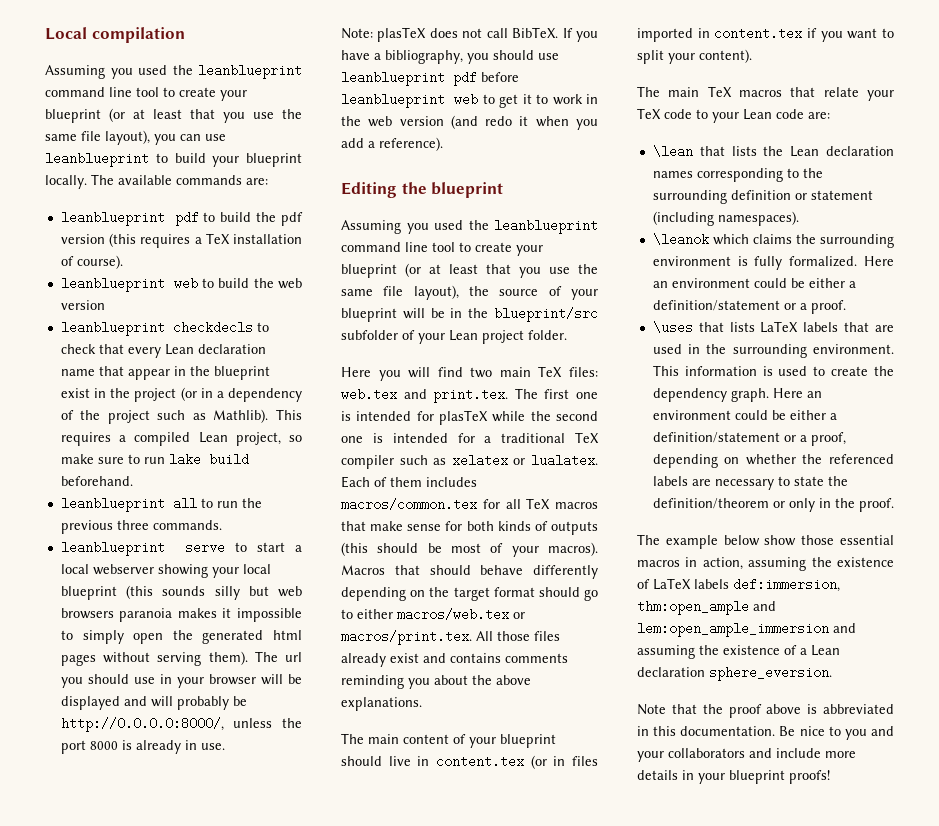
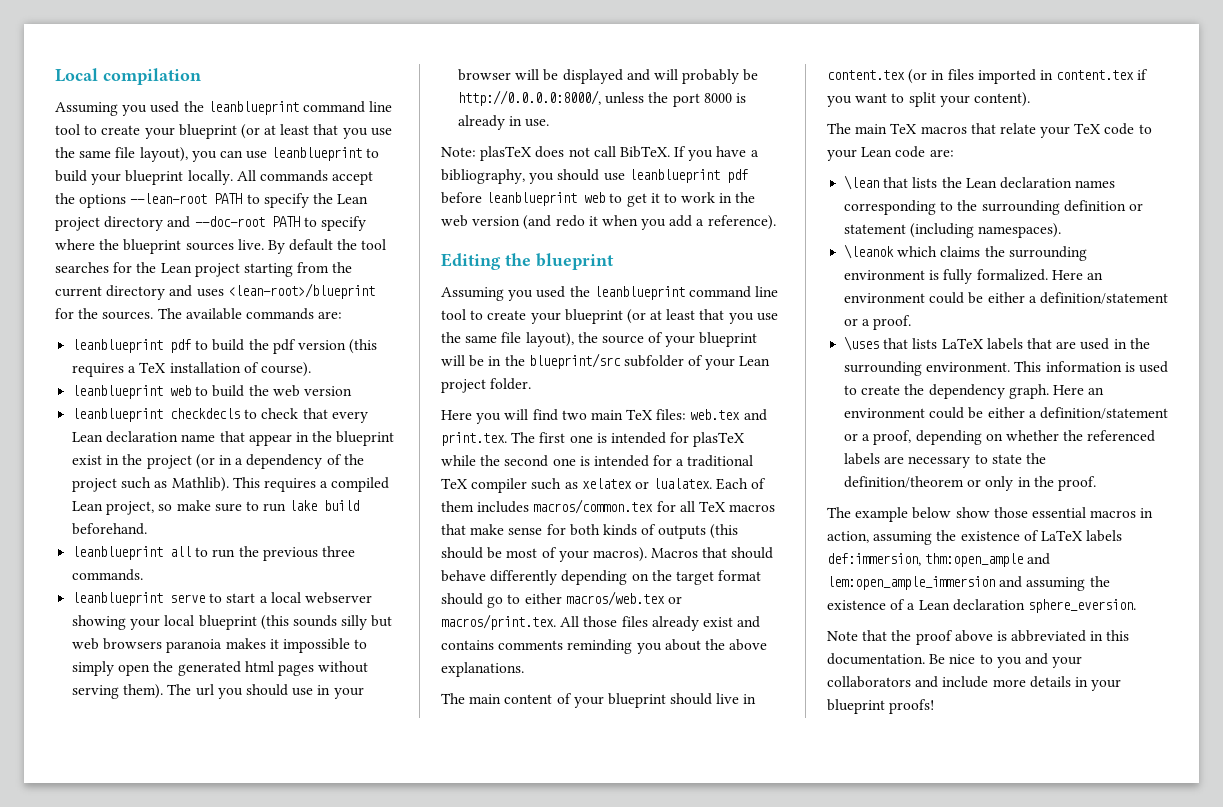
(87, 182) none -> [236,170,374,185] [55,193,369,208] [55,216,366,231] [55,239,387,254] [55,262,353,277] [55,283,375,300] [55,308,154,320] All commands accept the options --lean-root PATH to specify the Lean project directory and --doc-root PATH to specify where the blueprint sources live. By default the tool searches for the Lean project starting from the current directory and uses <lean-root>/blueprint for the sources.

